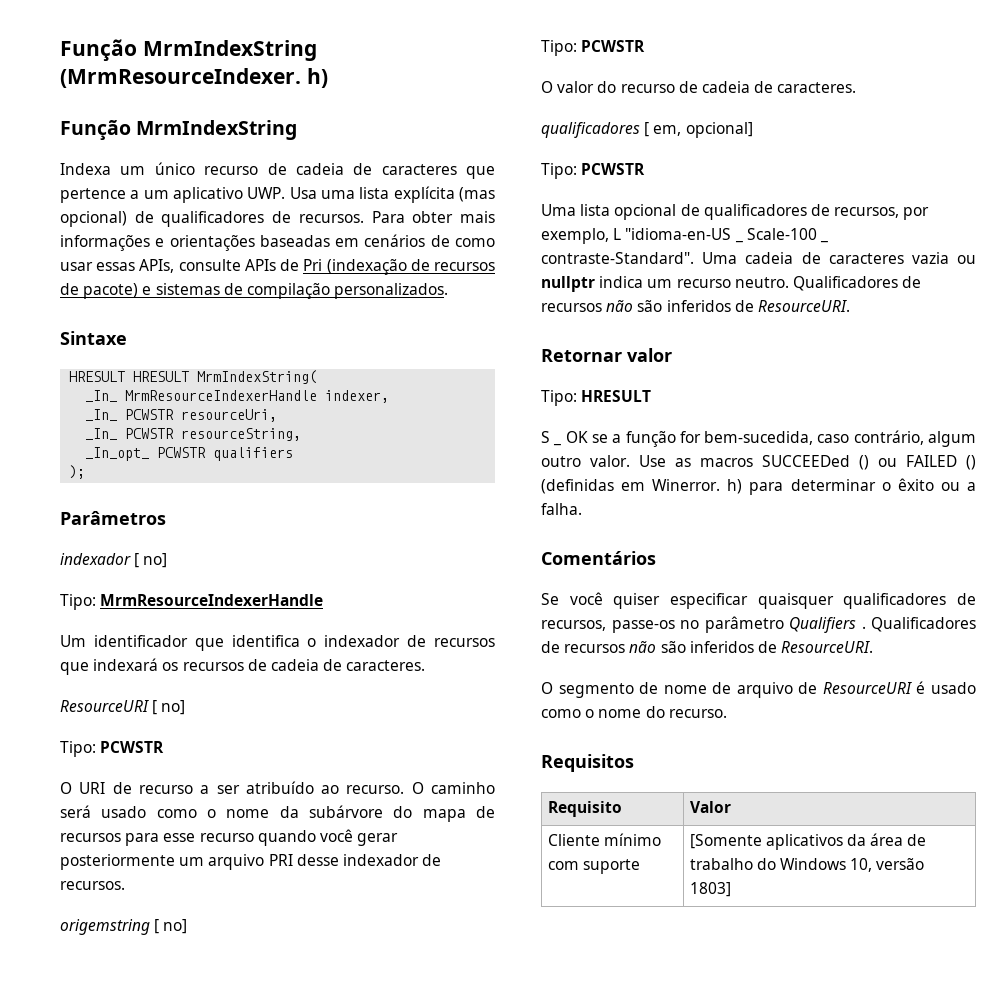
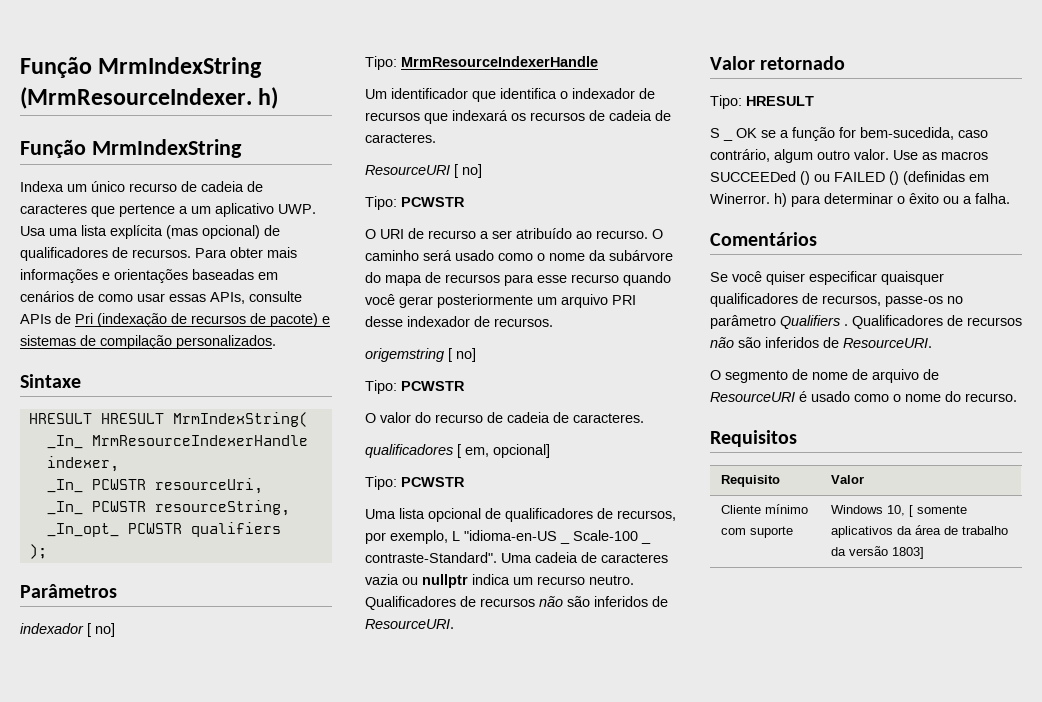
[541,348,672,362] Retornar valor -> [710,56,846,70] Valor retornado
[689,834,762,849] [Somente -> [831,505,968,517] Windows 10, [ somente
[756,858,873,872] do Windows 10, -> [831,547,847,556] da

